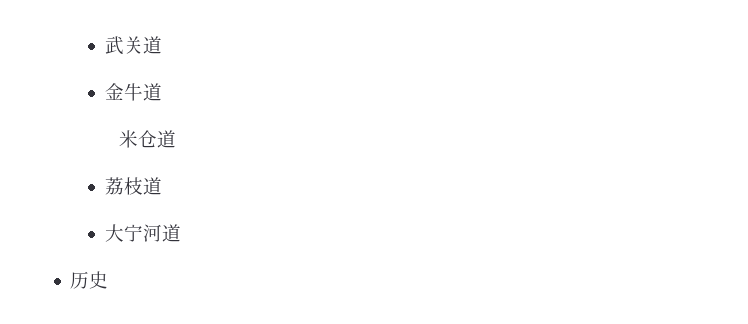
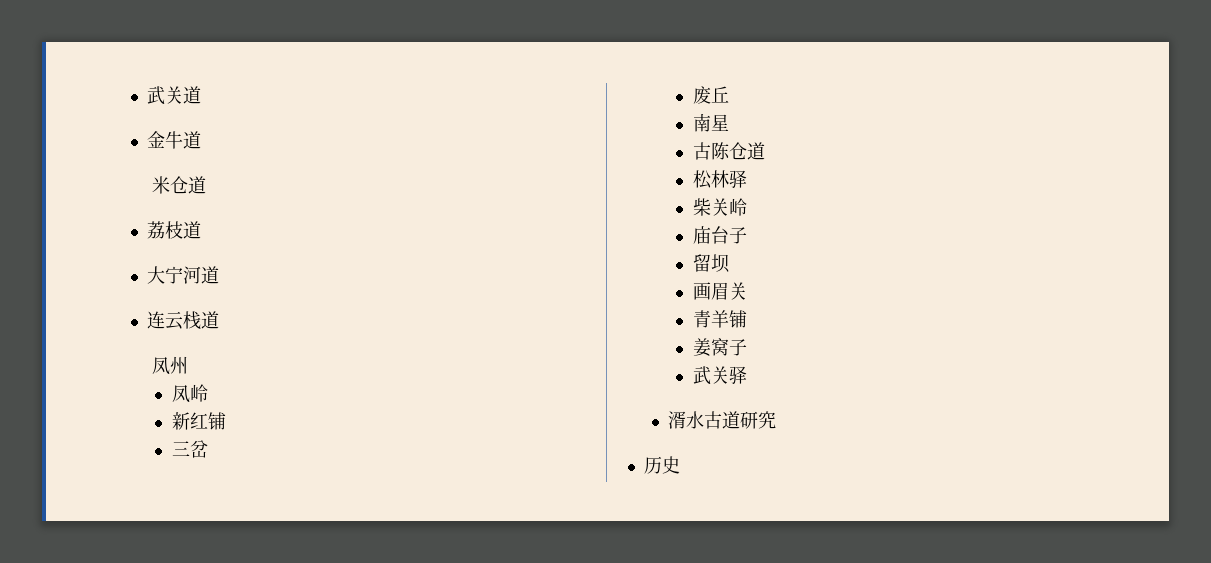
(181, 233) none -> [147,311,220,330] [151,356,188,375] [171,384,208,403] [171,412,226,430] [171,440,208,458] [692,86,729,104] [692,113,729,132] [692,142,765,160] [692,170,747,189] [692,198,747,216] [692,226,747,244] [692,254,730,273] [692,282,747,300] [692,310,747,328] [692,338,747,357] [692,366,747,385] [668,411,777,429] // 连云栈道 // 凤州 // 凤岭 // 新红铺 // 三岔 // 废丘 // 南星 // 古陈仓道 // 松林驿 // 柴关岭 // 庙台子 // 留坝 // 画眉关 // 青羊铺 // 姜窝子 // 武关驿 // 湑水古道研究

